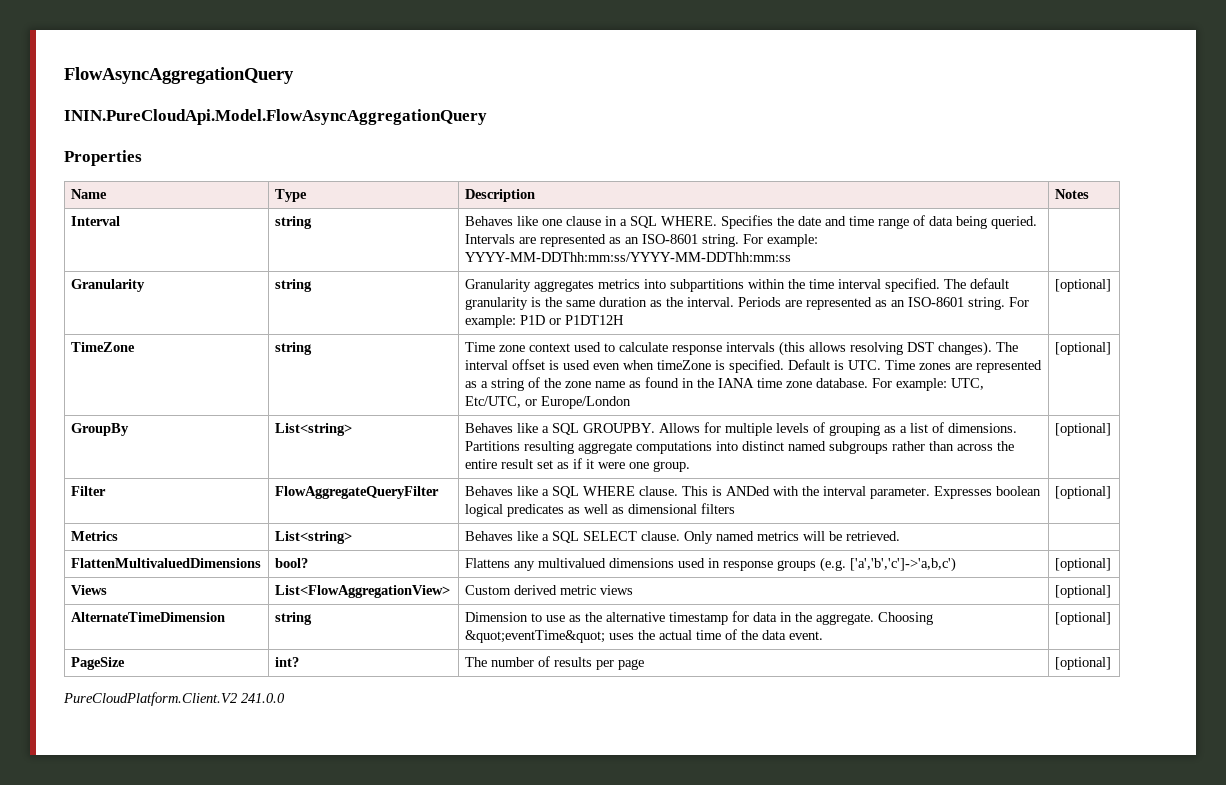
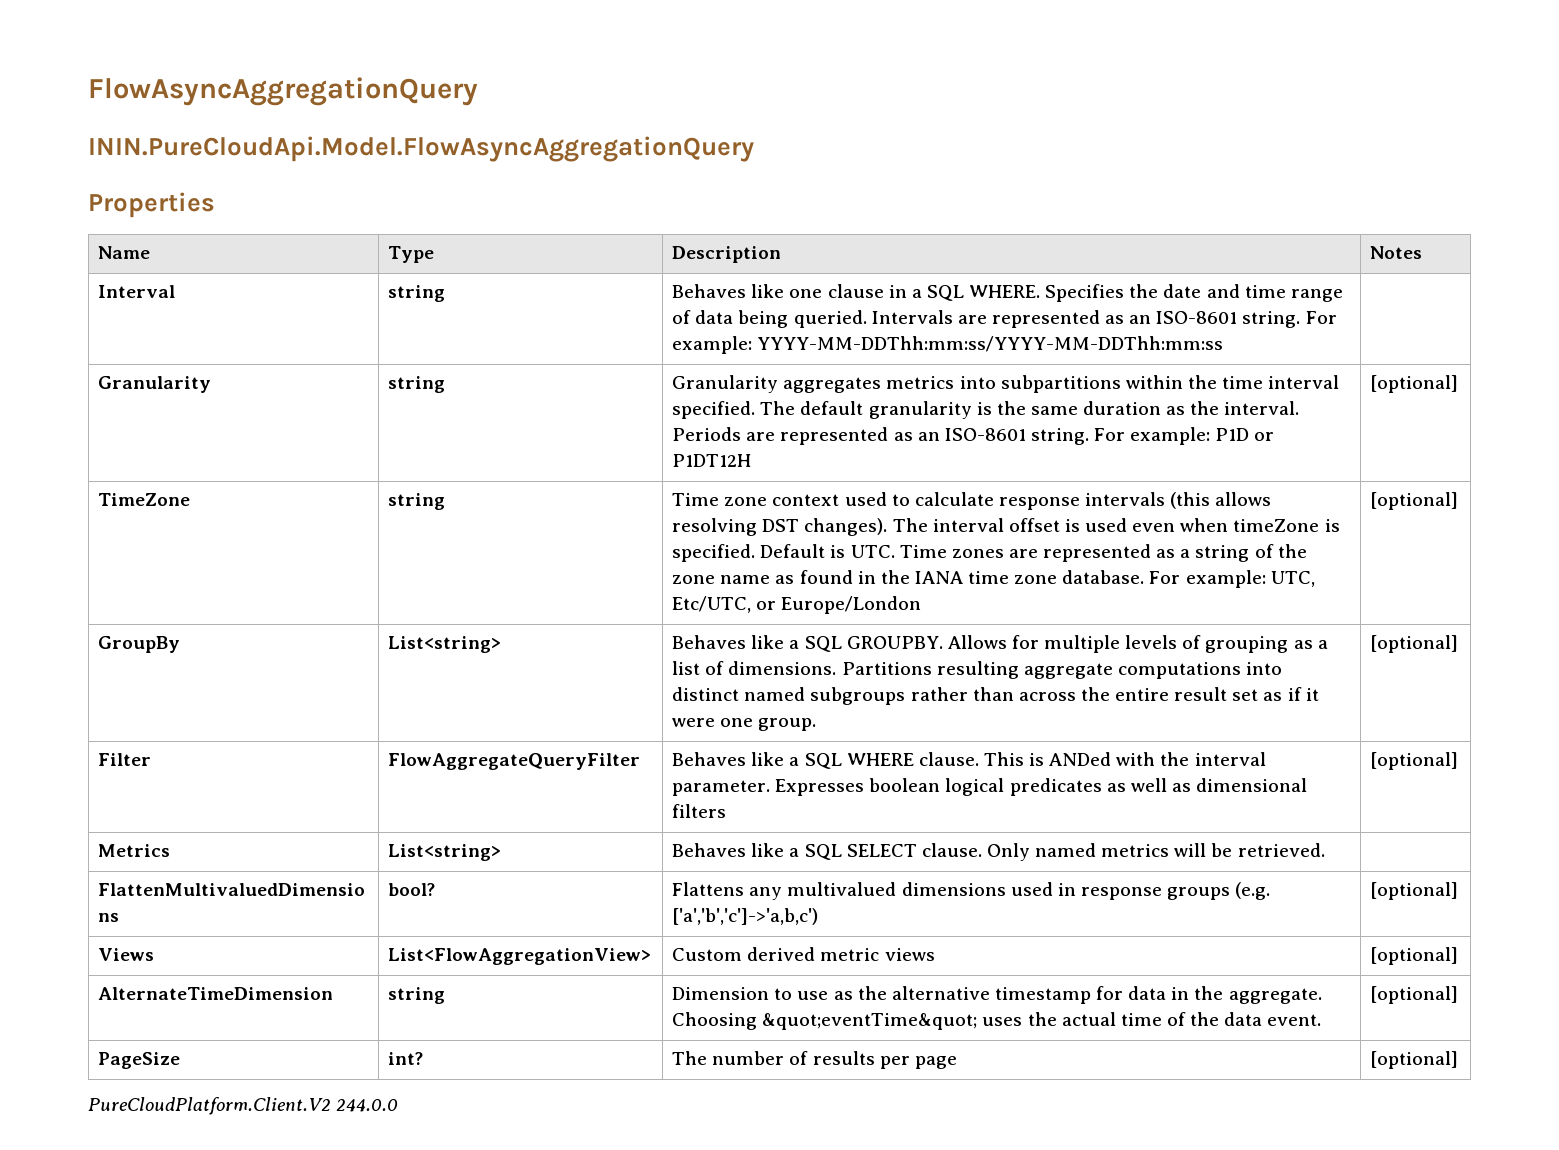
[241,693,285,703] 241.0.0 -> [336,1099,399,1112] 244.0.0

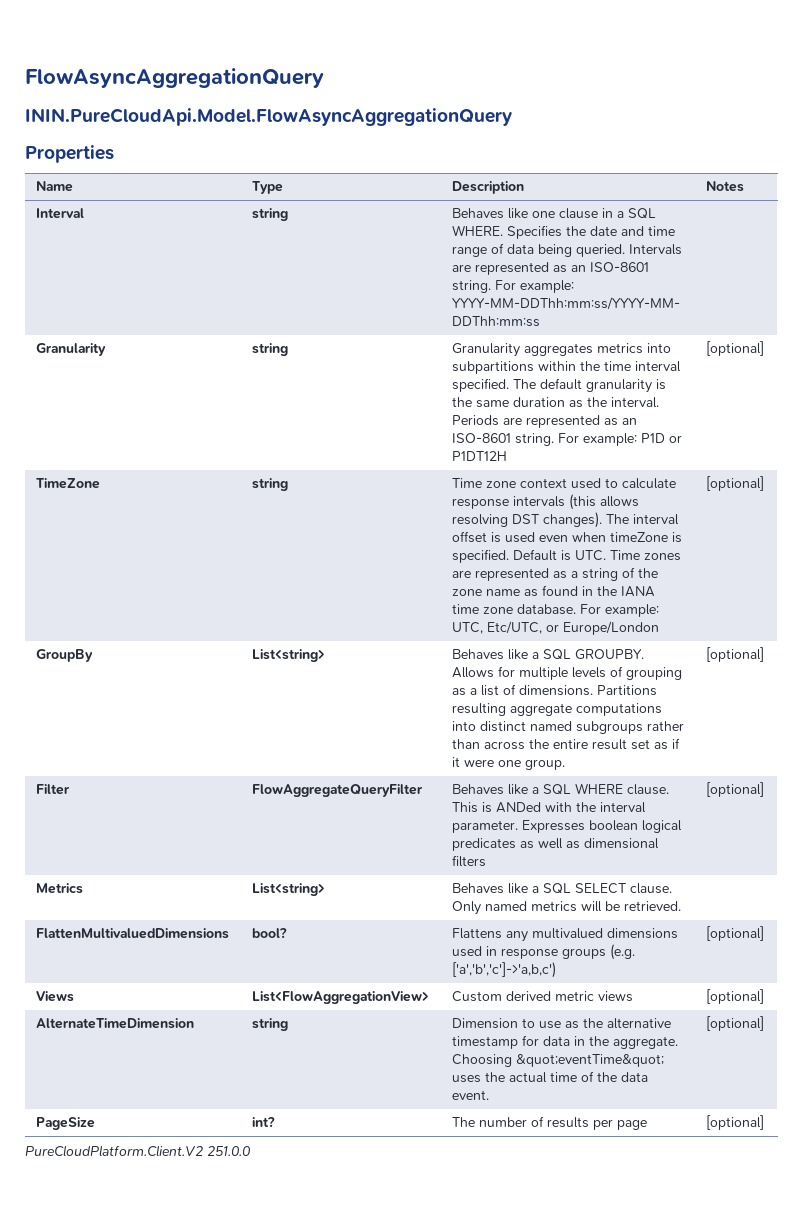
[336,1099,399,1112] 244.0.0 -> [207,1146,250,1156] 251.0.0

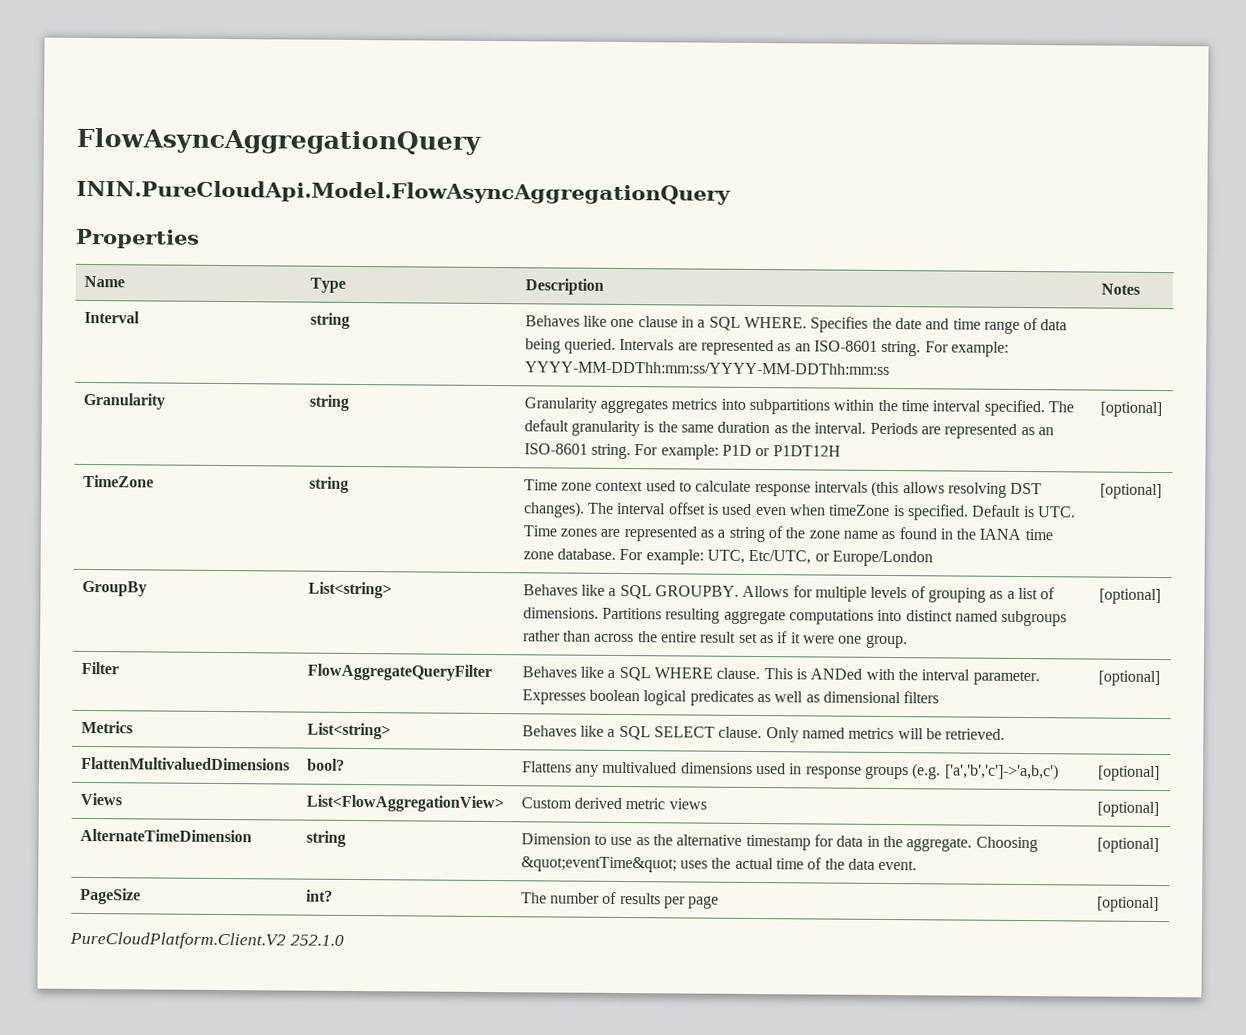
[207,1146,250,1156] 251.0.0 -> [289,934,344,946] 252.1.0

